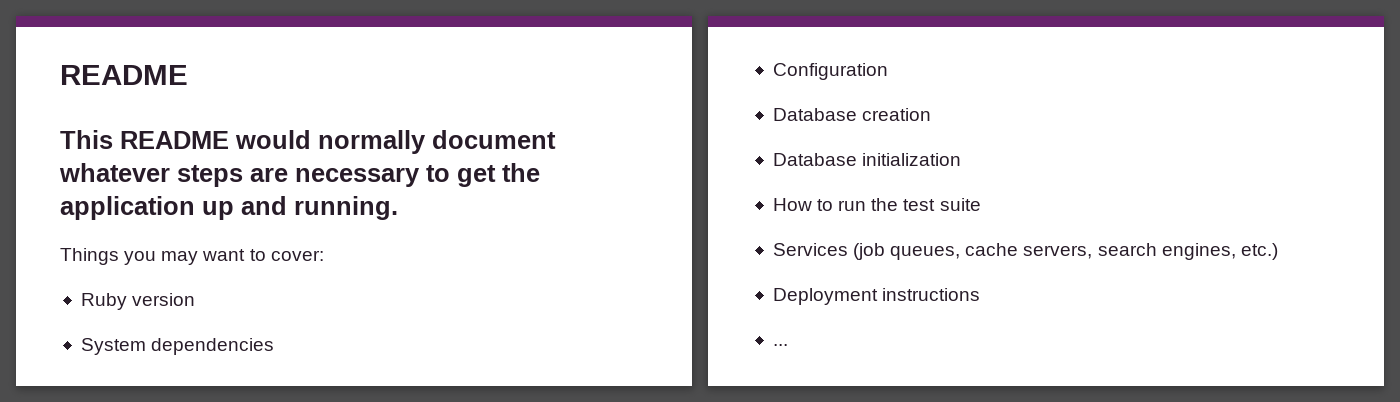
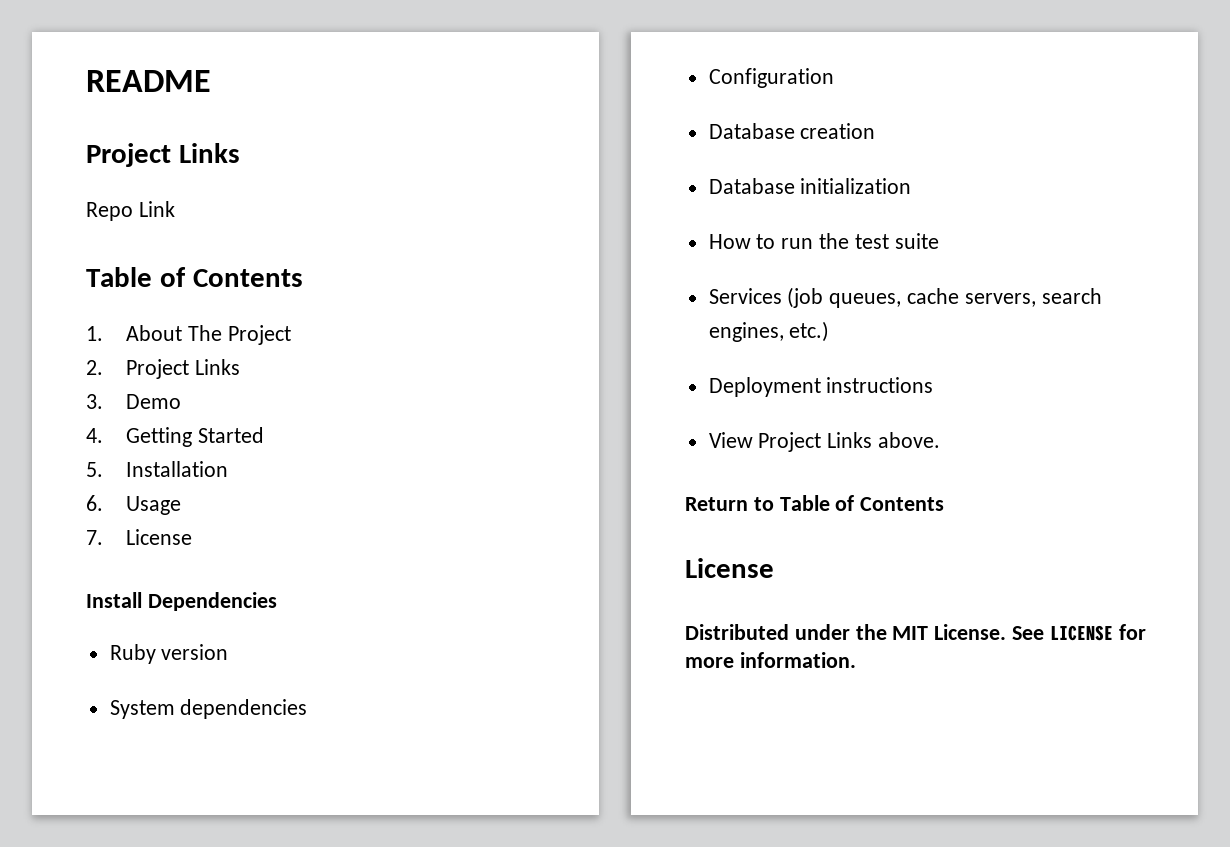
[60,130,556,154] [59,163,540,187] [60,196,398,220] [60,248,324,265] This README would normally document whatever steps are necessary to get the application up and running. // Things you may want to cover: -> [86,143,240,167] [86,201,175,221] [86,267,303,287] [86,325,291,345] [86,359,240,379] [86,394,181,409] [86,427,264,447] [86,461,228,477] [86,495,181,515] [86,529,192,545] [86,592,277,611] Project Links // Repo Link // Table of Contents // 1. About The Project // 2. Project Links // 3. Demo // 4. Getting Started // 5. Installation // 6. Usage // 7. License // Install Dependencies
[772,344,788,346] ... -> [708,432,941,452] [685,495,945,511] [685,558,774,578] [685,624,1146,641] [685,652,856,668] View Project Links above. // Return to Table of Contents // License // Distributed under the MIT License. See LICENSE for more information.

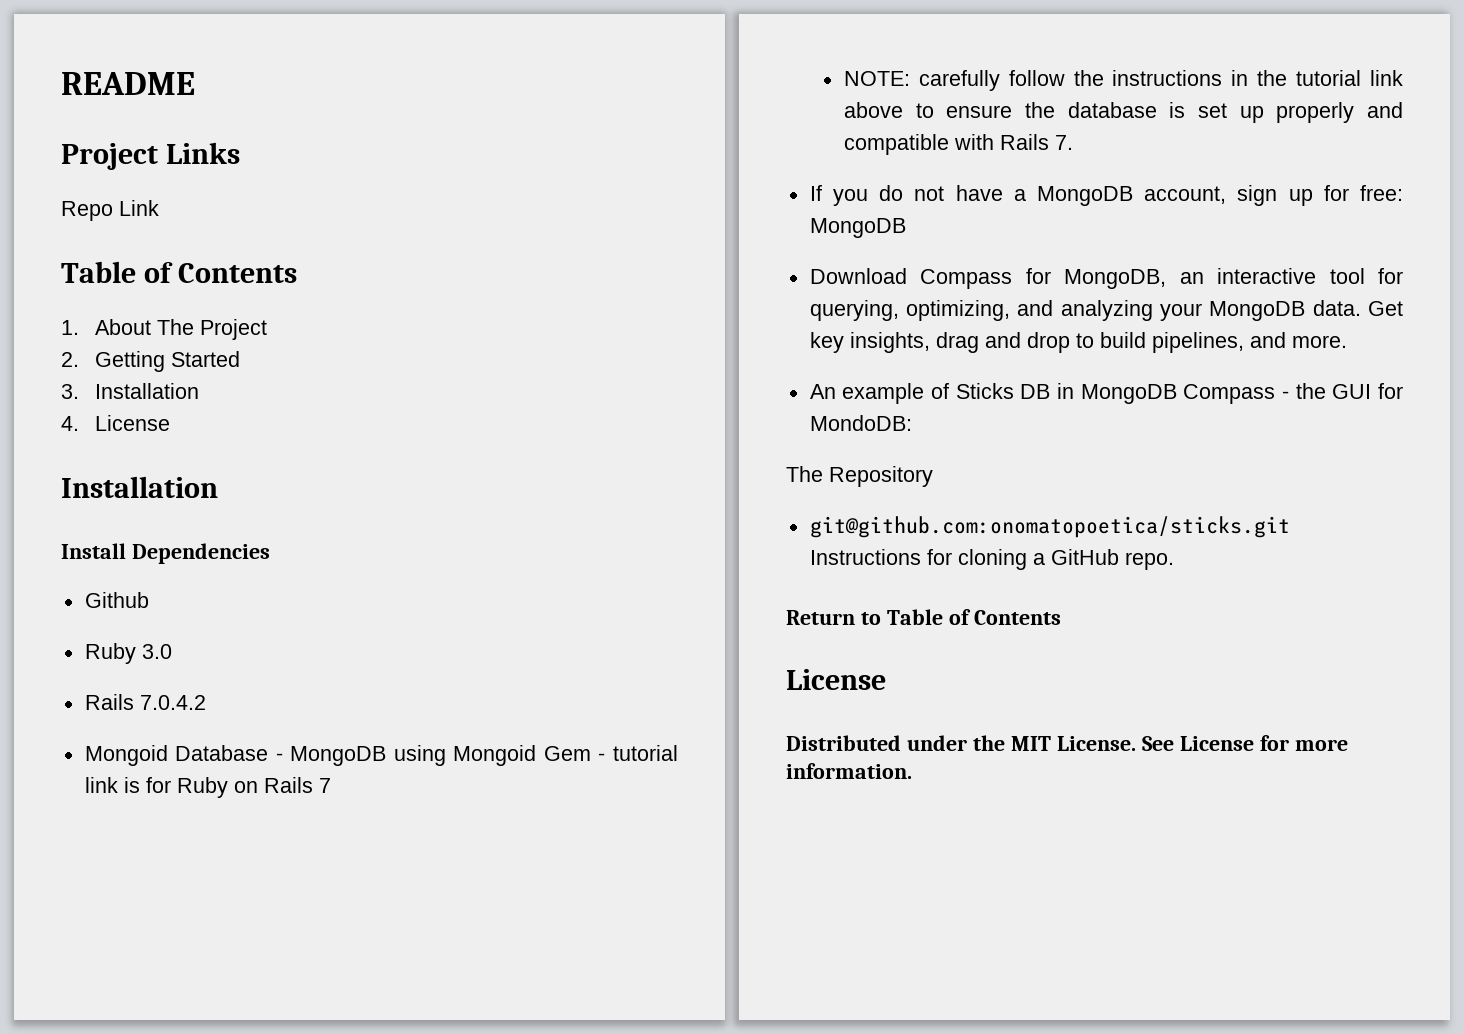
[125,359,240,379] [86,394,181,409] [86,428,103,443] Project Links // 3. Demo // 4. -> (79, 359) none
[86,461,228,477] [86,495,181,515] [86,529,192,545] 5. Installation // 6. Usage // 7. License -> [61,383,200,399] [61,415,171,431] [61,476,218,498] 3. Installation // 4. License // Installation
[109,644,229,664] [109,699,308,719] [708,68,834,88] [708,123,876,139] [708,178,912,194] [708,233,939,249] [708,287,1102,308] [708,321,830,342] [708,377,934,397] [708,432,941,452] // Ruby version // System dependencies // Configuration // Database creation // Database initialization // How to run the test suite // Services (job queues, cache servers, search engines, etc.) // Deployment instructions // View Project Links above. -> [84,592,149,608] [84,643,172,664] [84,694,206,710] [84,745,678,766] [84,777,331,798] [843,70,1403,91] [843,102,1403,123] [843,134,1073,155] [809,185,1403,206] [809,218,906,238] [809,268,1403,289] [809,300,1403,321] [809,332,1347,353] [809,383,1403,404] [809,415,912,431] [786,466,933,487] [809,516,1290,538] [809,549,1174,570] // Github // Ruby 3.0 // Rails 7.0.4.2 // Mongoid Database - MongoDB using Mongoid Gem - tutorial link is for Ruby on Rails 7 // NOTE: carefully follow the instructions in the tutorial link above to ensure the database is set up properly and compatible with Rails 7. // If you do not have a MongoDB account, sign up for free: MongoDB // Download Compass for MongoDB, an interactive tool for querying, optimizing, and analyzing your MongoDB data. Get key insights, drag and drop to build pipelines, and more. // An example of Sticks DB in MongoDB Compass - the GUI for MondoDB: // The Repository // git@github.com:onomatopoetica/sticks.git Instructions for cloning a GitHub repo.
[1049,625,1113,641] LICENSE -> [1179,736,1254,751] License

